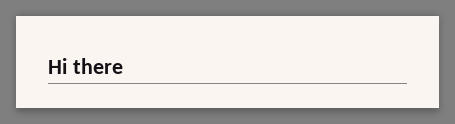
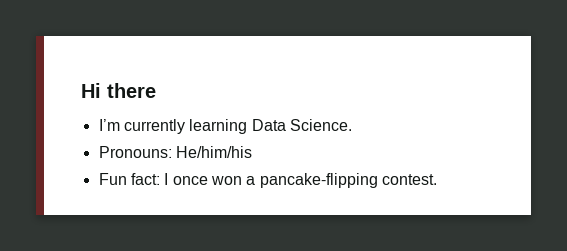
(123, 66) none -> [98,119,352,134] [98,146,252,158] [98,173,437,188] // I’m currently learning Data Science. // Pronouns: He/him/his // Fun fact: I once won a pancake-flipping contest.

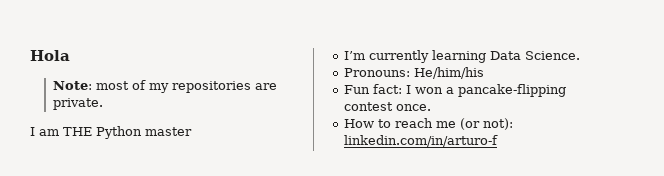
[81,83,156,98] Hi there -> [30,50,70,61] [53,80,278,93] [53,98,104,110] [30,126,192,139] Hola // Note: most of my repositories are private. // I am THE Python master
[172,176,208,185] once -> (412, 89) none
[381,174,437,185] contest. -> [344,102,432,111] [344,118,514,130] [344,135,499,147] contest once. // How to reach me (or not): linkedin.com/in/arturo-f

